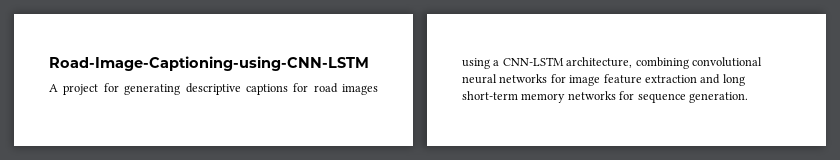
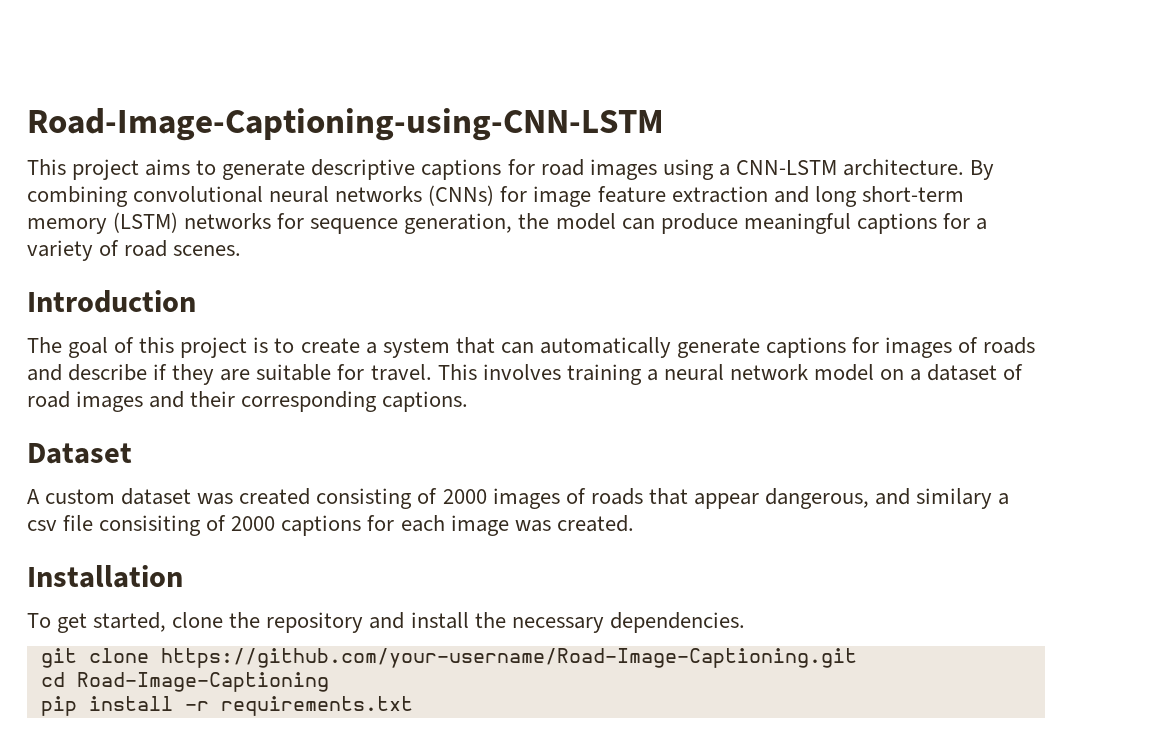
[49,83,181,95] A project for generating -> [27,159,306,180] This project aims to generate
[566,57,633,68] architecture, -> [842,159,995,180] architecture. By
(548, 78) none -> [428,185,495,206] (CNNs)
(566, 98) none -> [113,212,179,233] (LSTM)
[688,92,748,103] generation. -> [404,213,987,234] [27,240,242,261] [27,290,196,313] [27,337,1036,358] [27,364,1024,385] [27,391,469,412] [27,443,132,464] [27,488,1010,509] [27,515,634,536] [27,565,183,588] [27,612,745,633] [40,648,857,668] [40,672,329,692] [40,696,413,716] generation, the model can produce meaningful captions for a variety of road scenes. // Introduction // The goal of this project is to create a system that can automatically generate captions for images of roads and describe if they are suitable for travel. This involves training a neural network model on a dataset of road images and their corresponding captions. // Dataset // A custom dataset was created consisting of 2000 images of roads that appear dangerous, and similary a csv file consisiting of 2000 captions for each image was created. // Installation // To get started, clone the repository and install the necessary dependencies. // git clone https://github.com/your-username/Road-Image-Captioning.git // cd Road-Image-Captioning // pip install -r requirements.txt

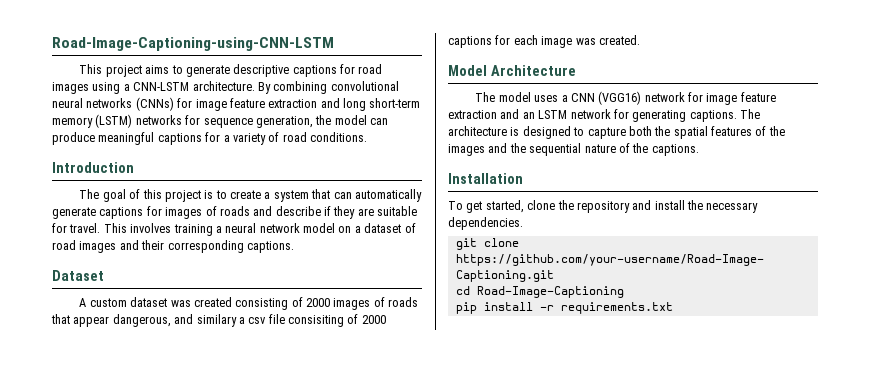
[173,245,242,256] scenes. -> [310,132,367,142] conditions.
(634, 523) none -> [448,65,576,76] [475,91,776,105] [448,109,760,122] [448,126,785,139] [448,143,699,156] // Model Architecture // The model uses a CNN (VGG16) network for image feature extraction and an LSTM network for generating captions. The architecture is designed to capture both the spatial features of the images and the sequential nature of the captions.

